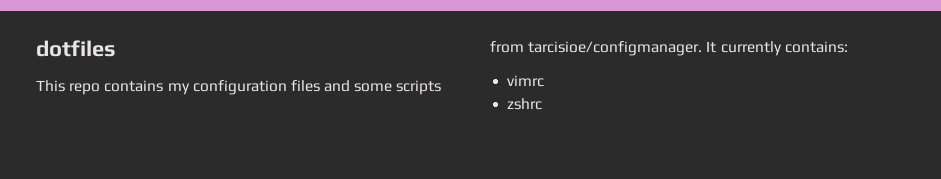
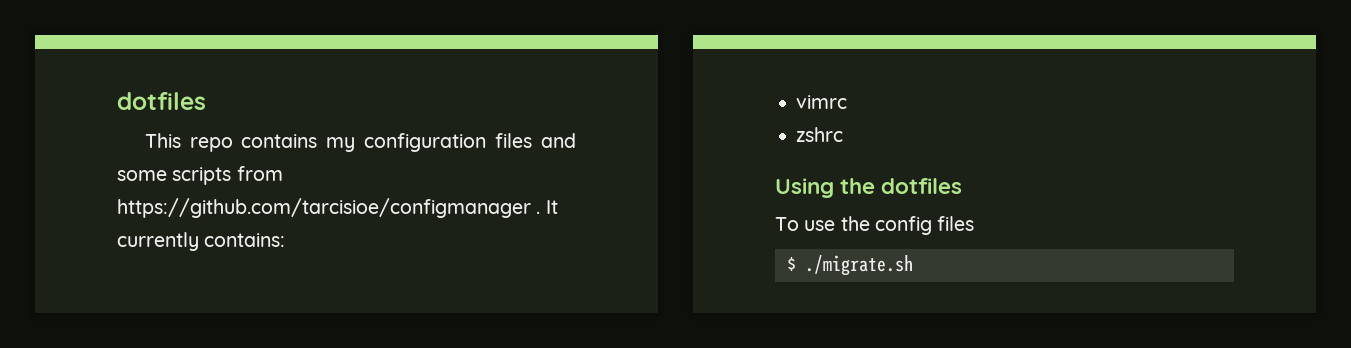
[528,41,703,56] tarcisioe/configmanager. -> [117,198,541,218] https://github.com/tarcisioe/configmanager .
(543, 104) none -> [775,178,963,198] [775,216,975,235] [786,255,913,276] // Using the dotfiles // To use the config files // $ ./migrate.sh

